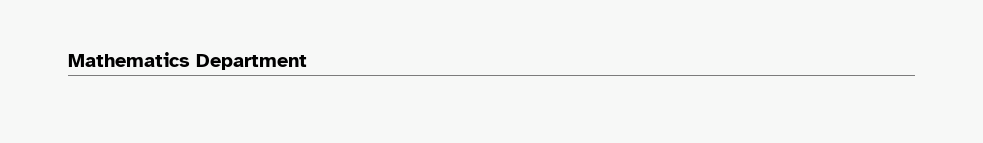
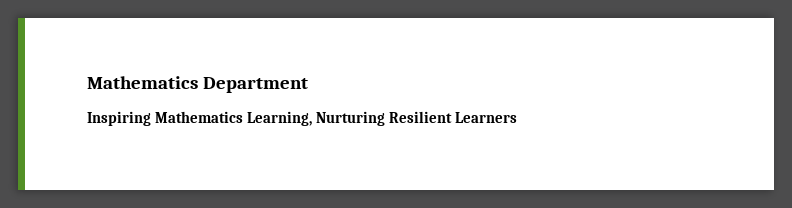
(307, 62) none -> [87,111,518,126] // Inspiring Mathematics Learning, Nurturing Resilient Learners

